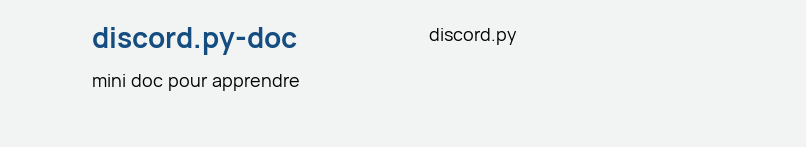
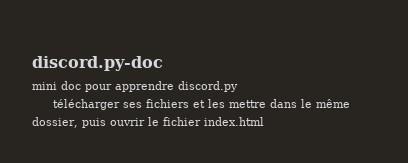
(517, 36) none -> [53,99,351,110] [32,117,264,128] // télécharger ses fichiers et les mettre dans le même dossier, puis ouvrir le fichier index.html

